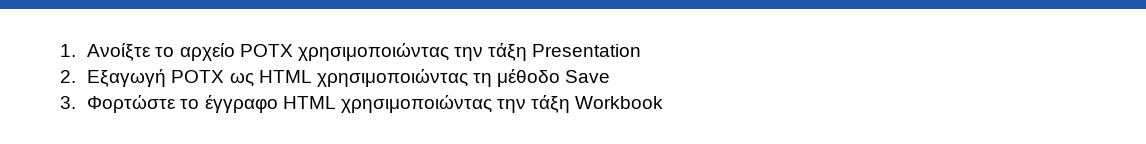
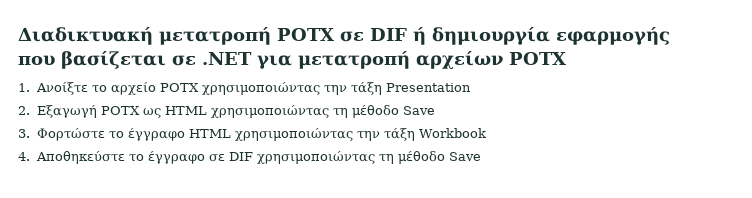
(60, 50) none -> [18,27,670,45] [18,51,566,69] Διαδικτυακή μετατροπή POTX σε DIF ή δημιουργία εφαρμογής που βασίζεται σε .NET για μετατροπή αρχείων POTX //
(664, 102) none -> [18,151,481,164] // 4. Αποθηκεύστε το έγγραφο σε DIF χρησιμοποιώντας τη μέθοδο Save

